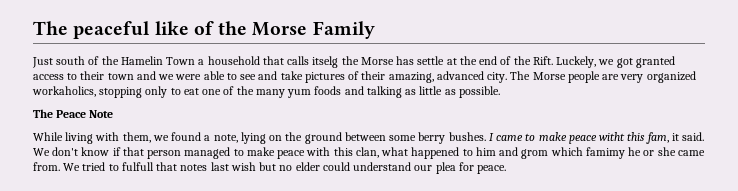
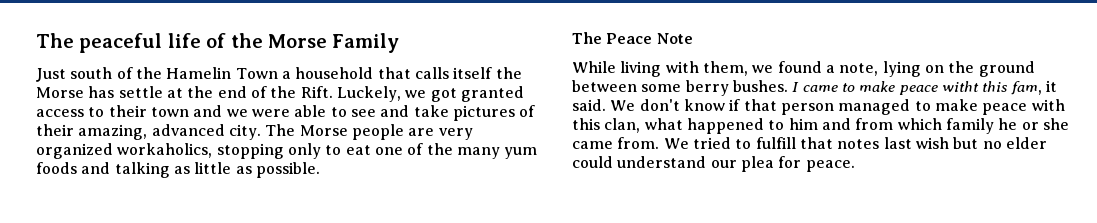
[154,21,189,35] like -> [167,33,201,48] life
[312,56,339,68] itselg -> [453,67,493,79] itself
[521,147,625,159] grom which famimy -> [855,118,994,134] from which family
[121,162,154,171] fulfull -> [755,137,796,149] fulfill

